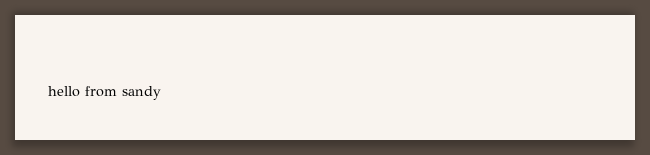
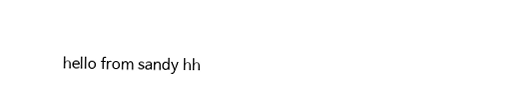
(161, 93) none -> [181,58,201,71] hh

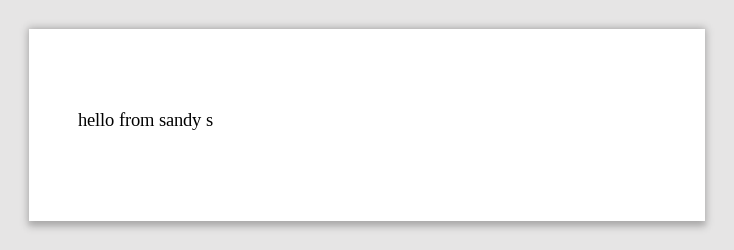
[181,58,201,71] hh -> [206,117,213,126] s

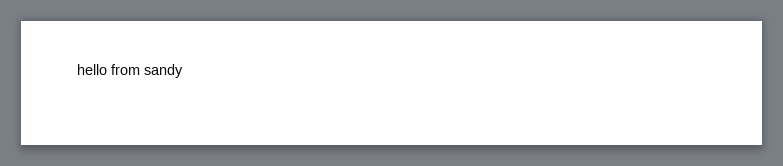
[206,117,213,126] s -> (183, 71) none

